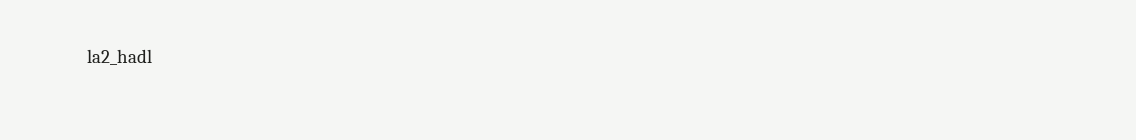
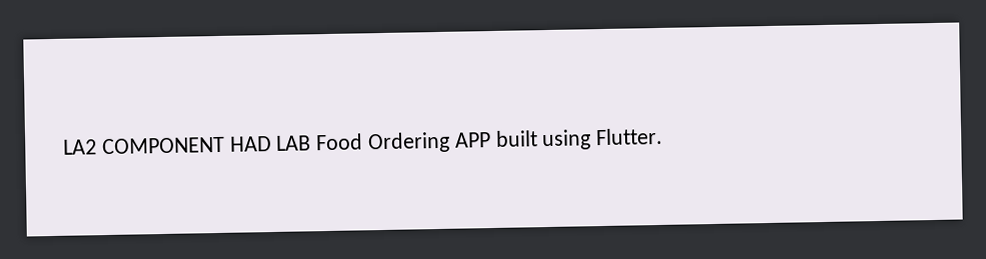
[87,49,152,65] la2_hadl -> [63,127,664,155] LA2 COMPONENT HAD LAB Food Ordering APP built using Flutter.

